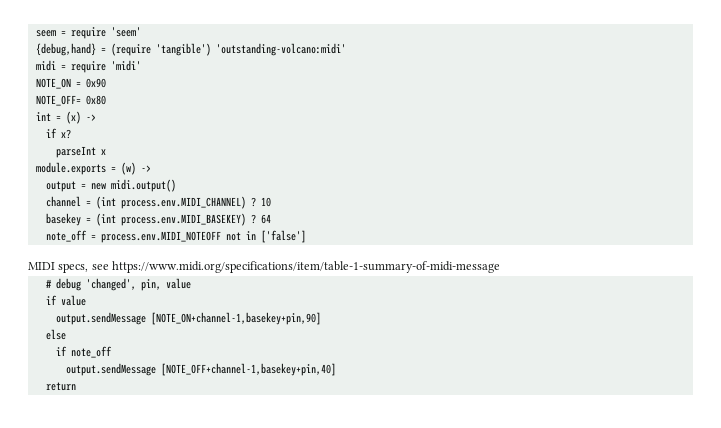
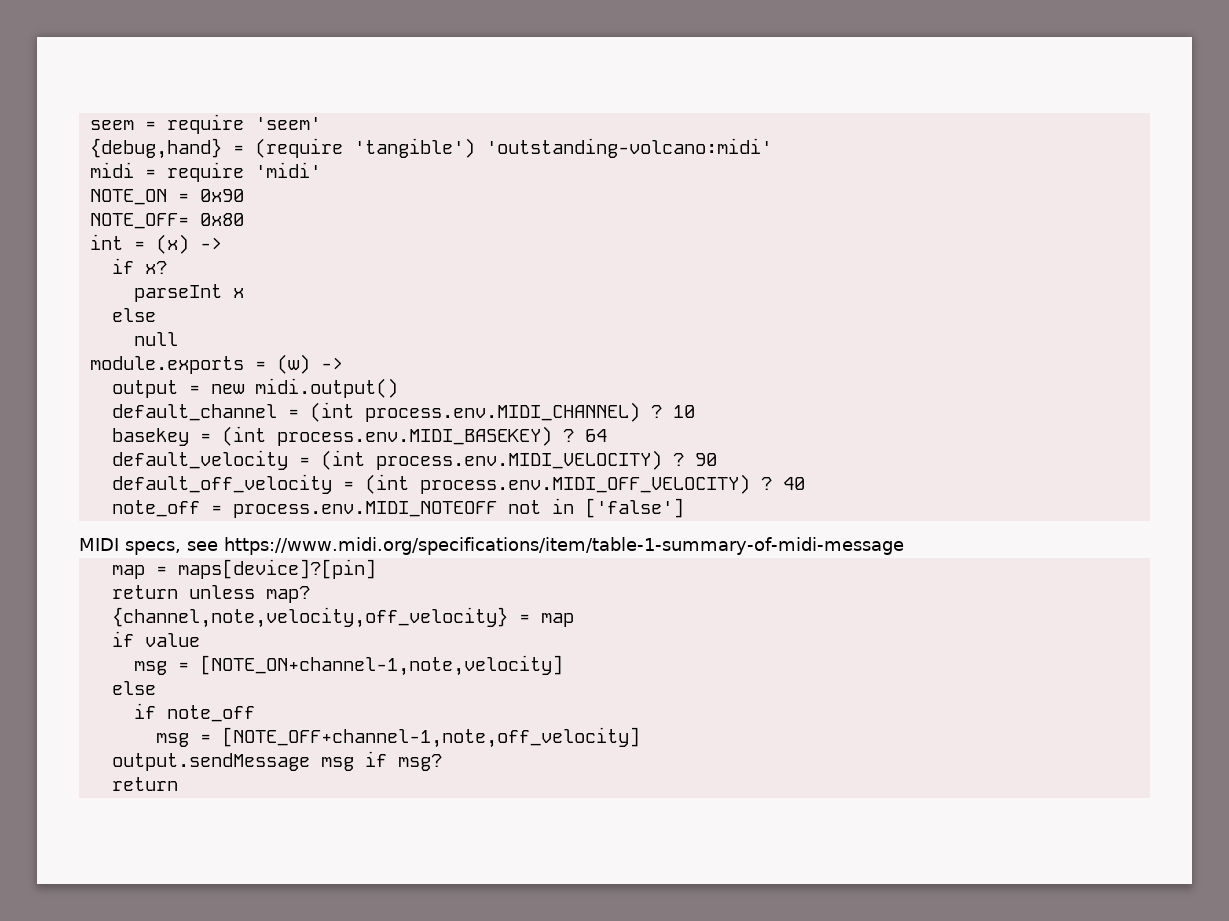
(106, 152) none -> [111,308,156,322] [133,332,178,346] // else // null
[45,196,81,207] channel -> [111,404,277,421] default_channel
(271, 219) none -> [111,450,717,470] [111,474,805,494] // default_velocity = (int process.env.MIDI_VELOCITY) ? 90 // default_off_velocity = (int process.env.MIDI_OFF_VELOCITY) ? 40
[45,278,191,291] # debug 'changed', pin, value -> [111,559,376,579] [111,585,310,603] [111,607,574,628] map = maps[device]?[pin] // return unless map? // {channel,note,velocity,off_velocity} = map
[55,312,321,325] output.sendMessage [NOTE_ON+channel-1,basekey+pin,90] -> [133,655,563,676] msg = [NOTE_ON+channel-1,note,velocity]
[65,363,336,376] output.sendMessage [NOTE_OFF+channel-1,basekey+pin,40] -> [155,727,640,748] [111,751,442,771] msg = [NOTE_OFF+channel-1,note,off_velocity] // output.sendMessage msg if msg?

